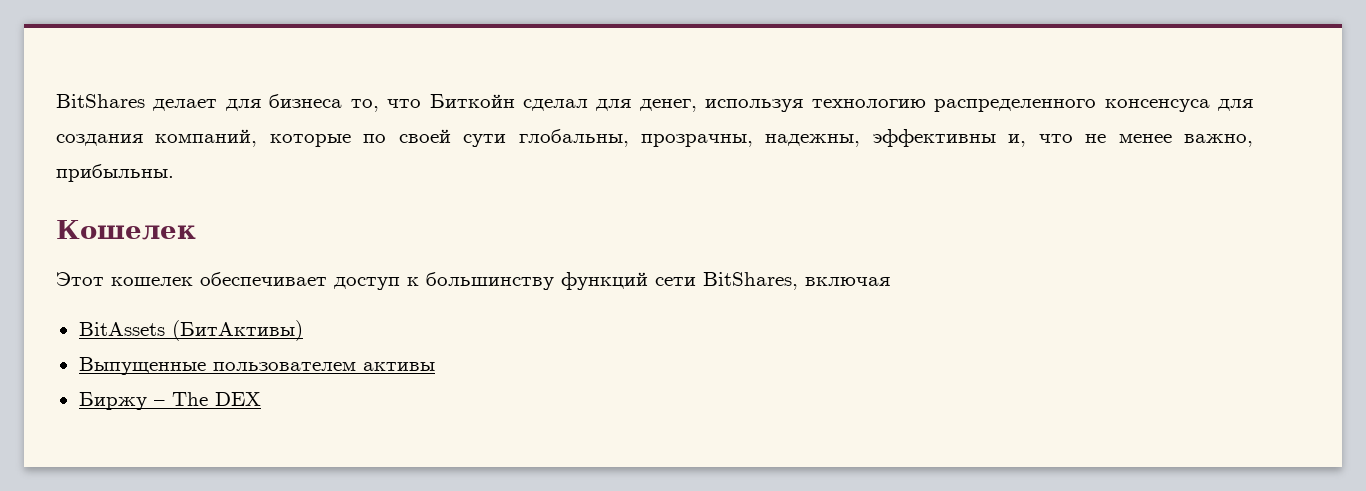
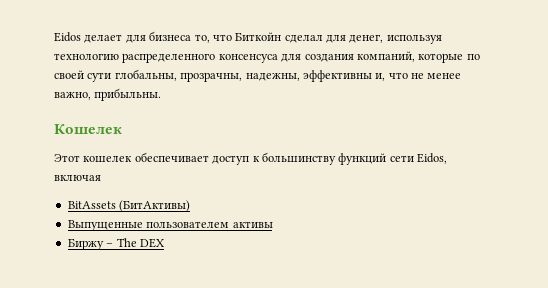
[56,94,145,108] BitShares -> [54,32,81,42] Eidos
[703,272,798,290] BitShares, -> [417,153,447,164] Eidos,

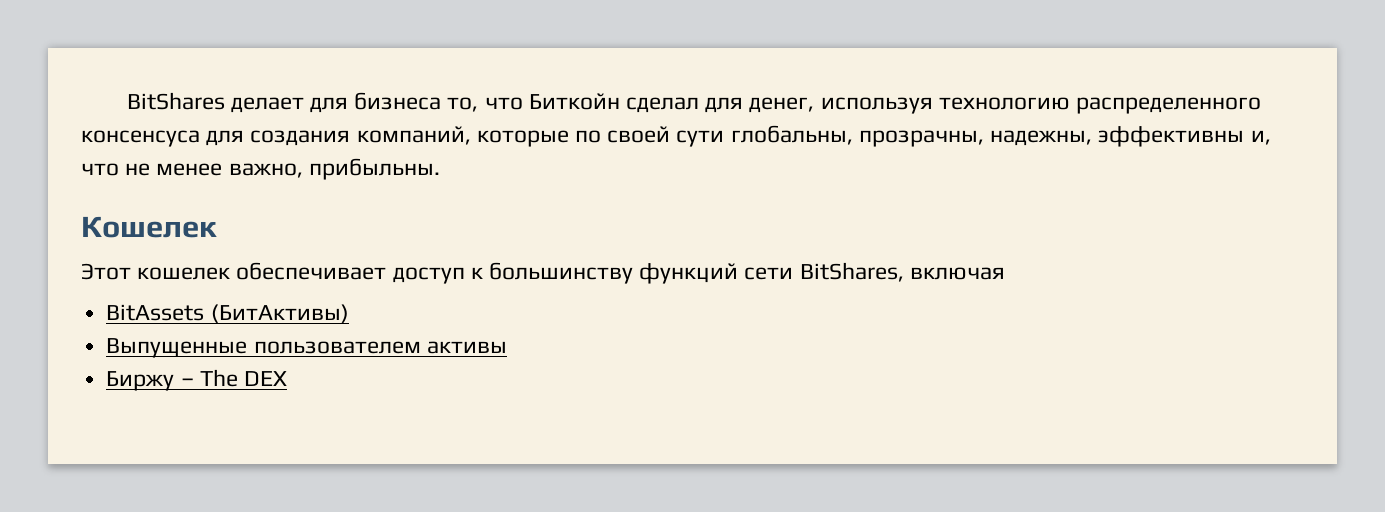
[54,32,81,42] Eidos -> [126,92,225,110] BitShares
[417,153,447,164] Eidos, -> [799,262,904,282] BitShares,

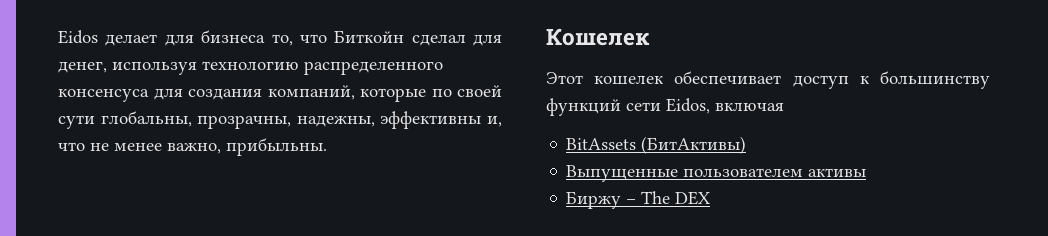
[126,92,225,110] BitShares -> [58,30,98,44] Eidos
[799,262,904,282] BitShares, -> [666,98,710,114] Eidos,

